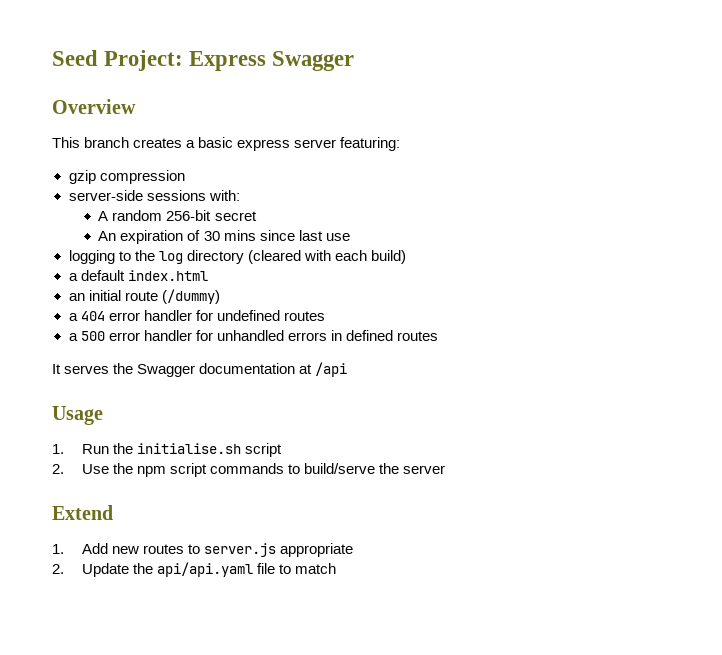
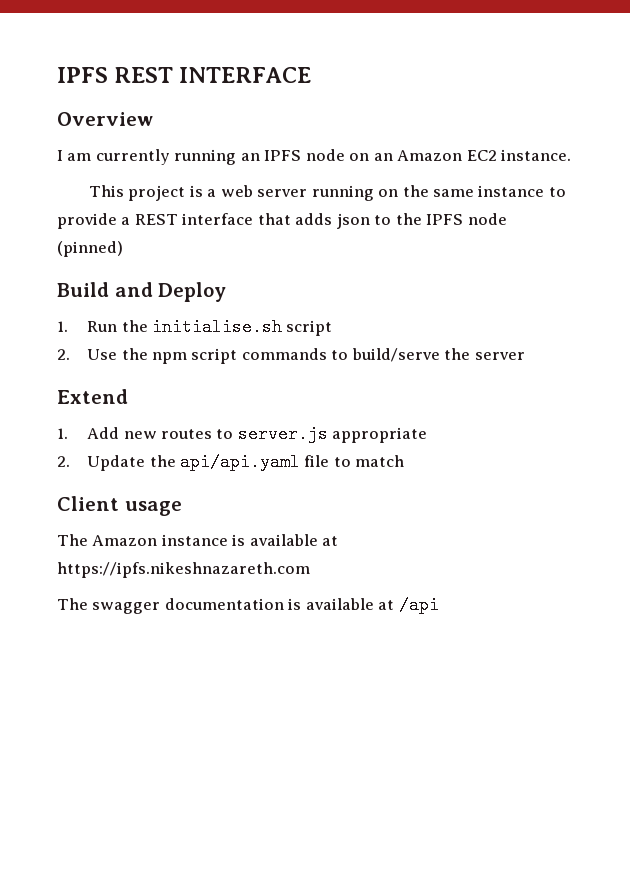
[52,50,355,71] [52,99,136,114] [52,137,401,151] [68,170,185,184] [68,190,240,201] [98,210,257,221] [98,230,350,244] [68,250,406,264] [68,270,208,281] [68,289,220,304] [68,310,325,321] [68,330,438,341] [52,362,348,377] [52,406,103,425] Seed Project: Express Swagger // Overview // This branch creates a basic express server featuring: // gzip compression // server-side sessions with: // A random 256-bit secret // An expiration of 30 mins since last use // logging to the log directory (cleared with each build) // a default index.html // an initial route (/dummy) // a 404 error handler for undefined routes // a 500 error handler for unhandled errors in defined routes // It serves the Swagger documentation at /api // Usage -> [57,67,312,83] [57,112,153,126] [57,149,572,165] [88,185,566,201] [57,213,507,229] [57,241,123,257] [57,282,227,302] IPFS REST INTERFACE // Overview // I am currently running an IPFS node on an Amazon EC2 instance. // This project is a web server running on the same instance to provide a REST interface that adds json to the IPFS node (pinned) // Build and Deploy
(337, 568) none -> [57,496,182,516] [57,534,339,546] [57,562,310,578] [57,596,439,614] // Client usage // The Amazon instance is available at https://ipfs.nikeshnazareth.com // The swagger documentation is available at /api

